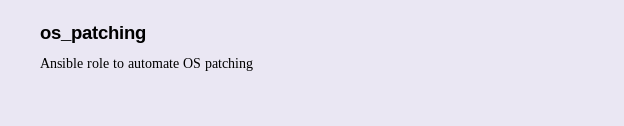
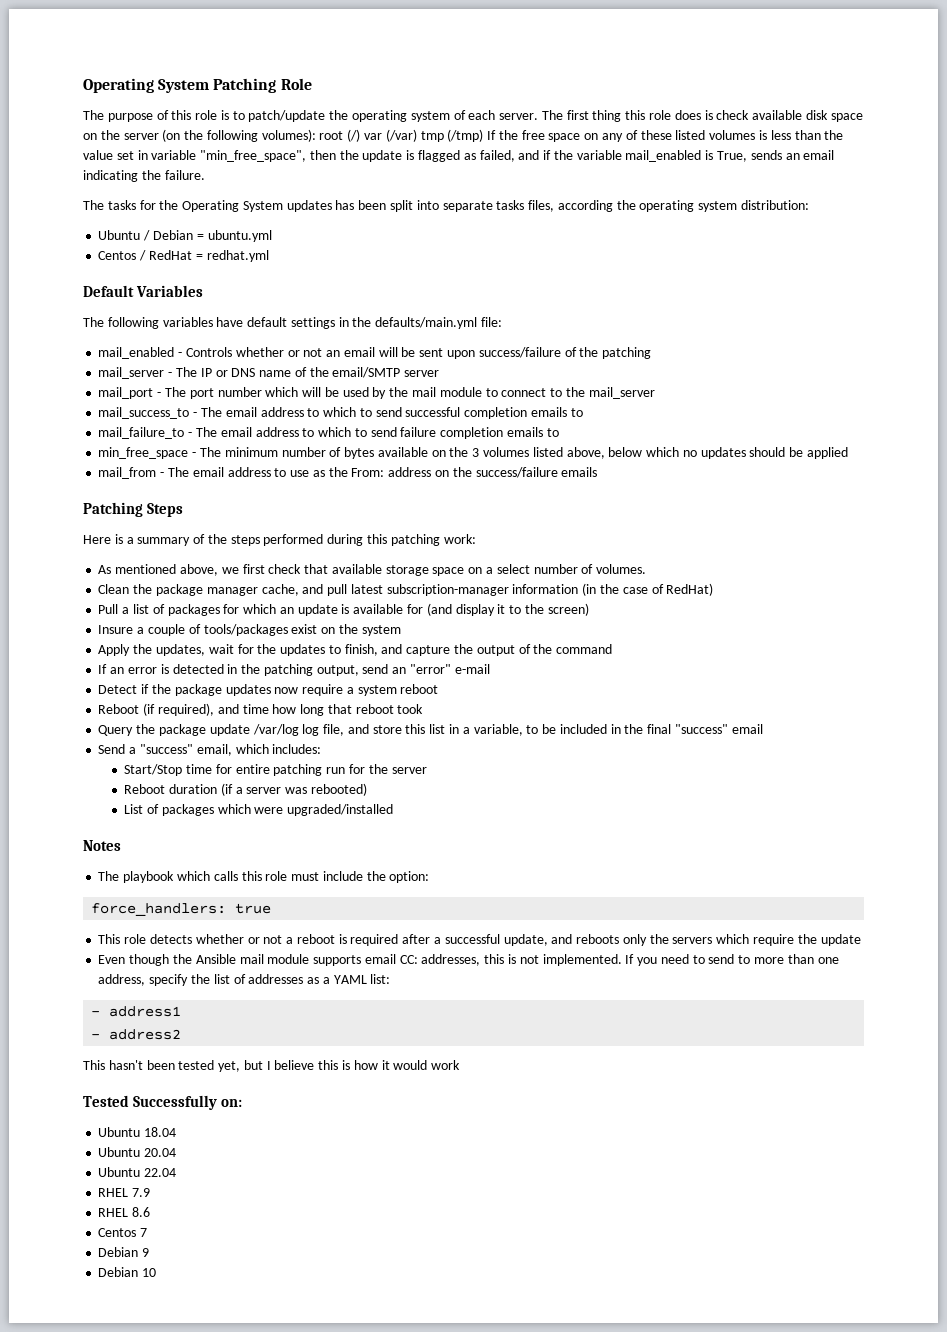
[40,26,146,43] [40,58,253,71] os_patching // Ansible role to automate OS patching -> [83,78,312,93] [83,110,863,122] [83,129,844,142] [83,150,835,162] [83,170,205,182] [83,200,810,212] [98,230,272,242] [98,250,269,262] [83,285,204,297] [83,317,503,329] [98,347,652,359] [98,367,440,379] [98,387,655,399] [98,407,583,419] [98,427,559,439] [98,447,848,459] [98,467,598,479] [83,502,184,517] [83,534,476,546] [98,564,647,576] [98,583,714,596] [98,603,589,616] [98,624,401,636] [98,644,613,656] [98,664,490,676] [98,684,439,696] [98,703,424,716] [98,724,763,736] [98,744,322,756] [124,764,427,776] [124,783,367,796] [124,804,394,816] [83,840,121,851] [98,871,430,883] [91,903,272,916] [98,934,861,946] [98,954,839,966] [98,974,391,986] [91,1006,182,1017] [91,1029,182,1040] [83,1060,461,1072] [83,1095,243,1110] [98,1127,177,1137] [98,1147,177,1157] [98,1167,177,1177] [98,1188,151,1197] [98,1207,151,1217] [98,1228,148,1237] [98,1247,150,1257] [98,1267,157,1277] Operating System Patching Role // The purpose of this role is to patch/update the operating system of each server. The first thing this role does is check available disk space on the server (on the following volumes): root (/) var (/var) tmp (/tmp) If the free space on any of these listed volumes is less than the value set in variable "min_free_space", then the update is flagged as failed, and if the variable mail_enabled is True, sends an email indicating the failure. // The tasks for the Operating System updates has been split into separate tasks files, according the operating system distribution: // Ubuntu / Debian = ubuntu.yml // Centos / RedHat = redhat.yml // Default Variables // The following variables have default settings in the defaults/main.yml file: // mail_enabled - Controls whether or not an email will be sent upon success/failure of the patching // mail_server - The IP or DNS name of the email/SMTP server // mail_port - The port number which will be used by the mail module to connect to the mail_server // mail_success_to - The email address to which to send successful completion emails to // mail_failure_to - The email address to which to send failure completion emails to // min_free_space - The minimum number of bytes available on the 3 volumes listed above, below which no updates should be applied // mail_from - The email address to use as the From: address on the success/failure emails // Patching Steps // Here is a summary of the steps performed during this patching work: // As mentioned above, we first check that available storage space on a select number of volumes. // Clean the package manager cache, and pull latest subscription-manager information (in the case of RedHat) // Pull a list of packages for which an update is available for (and display it to the screen) // Insure a couple of tools/packages exist on the system // Apply the updates, wait for the updates to finish, and capture the output of the command // If an error is detected in the patching output, send an "error" e-mail // Detect if the package updates now require a system reboot // Reboot (if required), and time how long that reboot took // Query the package update /var/log log file, and store this list in a variable, to be included in the final "success" email // Send a "success" email, which includes: // Start/Stop time for entire patching run for the server // Reboot duration (if a server was rebooted) // List of packages which were upgraded/installed // Notes // The playbook which calls this role must include the option: // force_handlers: true // This role detects whether or not a reboot is required after a successful update, and reboots only the servers which require the update // Even though the Ansible mail module supports email CC: addresses, this is not implemented. If you need to send to more than one address, specify the list of addresses as a YAML list: // - address1 // - address2 // This hasn't been tested yet, but I believe this is how it would work // Tested Successfully on: // Ubuntu 18.04 // Ubuntu 20.04 // Ubuntu 22.04 // RHEL 7.9 // RHEL 8.6 // Centos 7 // Debian 9 // Debian 10

